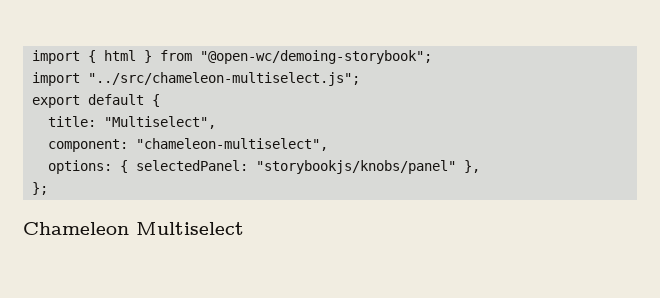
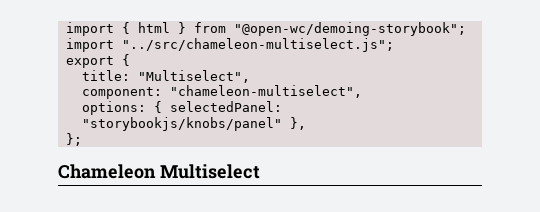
[88,94,144,105] default -> (115, 62) none

